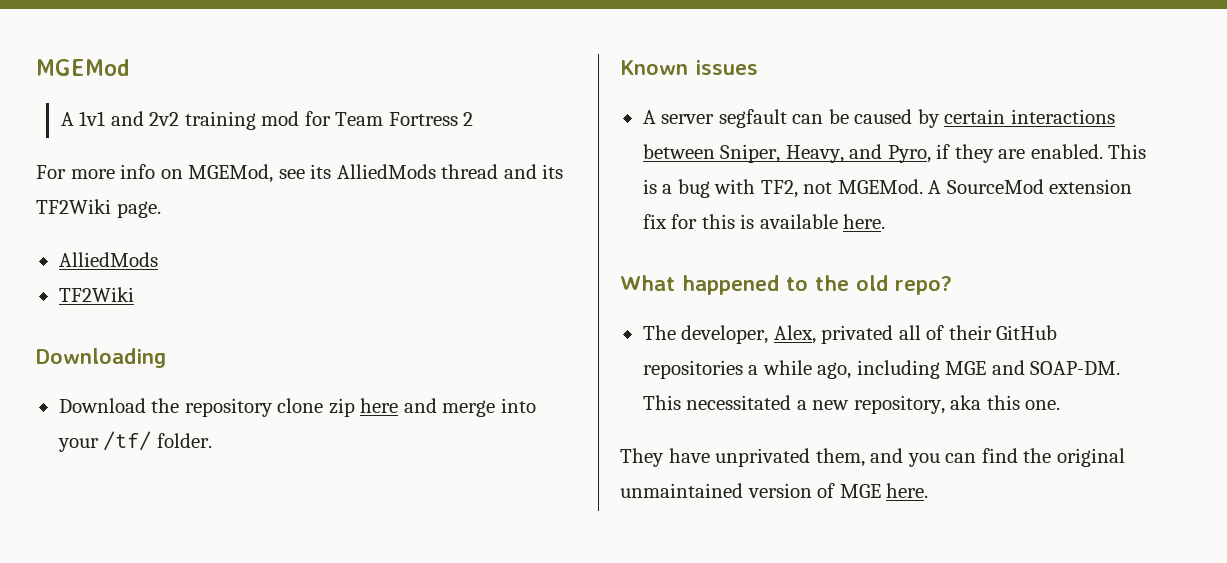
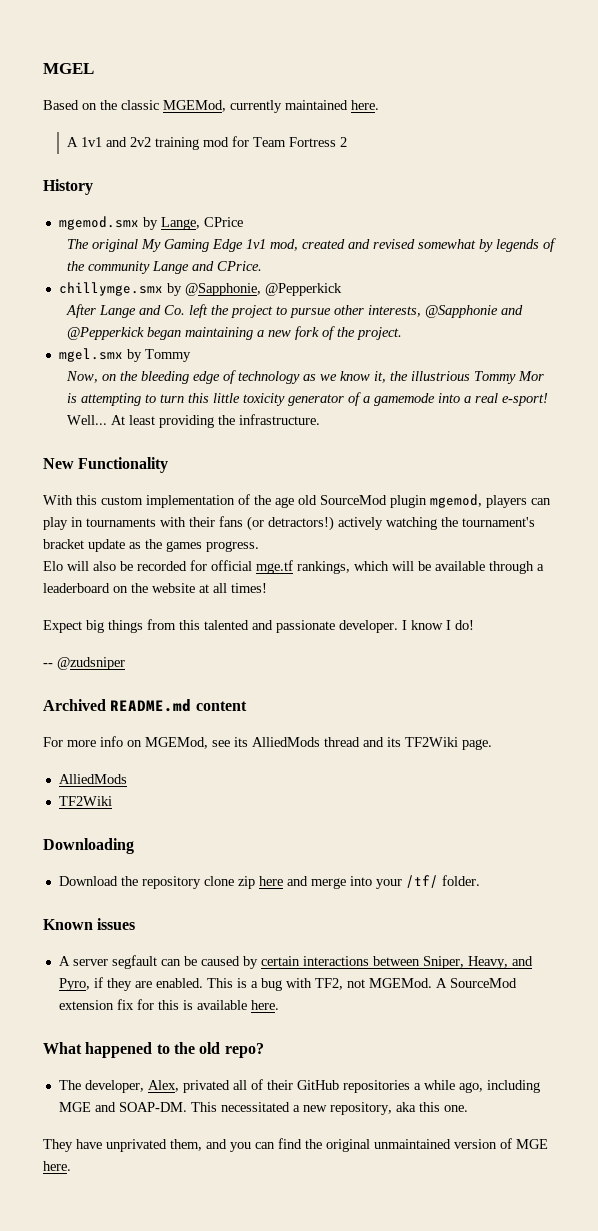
[36,59,130,76] MGEMod -> [43,63,94,74] [43,100,379,113] MGEL // Based on the classic MGEMod, currently maintained here.
(474, 119) none -> [43,179,93,195] [58,216,243,230] [66,238,556,252] [66,261,262,274] [58,282,342,296] [65,304,523,318] [66,326,402,340] [58,348,191,362] [65,370,544,384] [66,392,548,406] [66,414,320,428] [43,457,169,473] [43,494,551,508] [43,516,535,531] [43,539,259,552] [43,560,544,574] [43,583,267,593] [43,619,474,633] [43,657,125,670] [43,699,247,712] // History // mgemod.smx by Lange, CPrice // The original My Gaming Edge 1v1 mod, created and revised somewhat by legends of the community Lange and CPrice. // chillymge.smx by @Sapphonie, @Pepperkick // After Lange and Co. left the project to pursue other interests, @Sapphonie and @Pepperkick began maintaining a new fork of the project. // mgel.smx by Tommy // Now, on the bleeding edge of technology as we know it, the illustrious Tommy Mor is attempting to turn this little toxicity generator of a gamemode into a real e-sport! Well... At least providing the infrastructure. // New Functionality // With this custom implementation of the age old SourceMod plugin mgemod, players can play in tournaments with their fans (or detractors!) actively watching the tournament's bracket update as the games progress. // Elo will also be recorded for official mge.tf rankings, which will be available through a leaderboard on the website at all times! // Expect big things from this talented and passionate developer. I know I do! // -- @zudsniper // Archived README.md content

